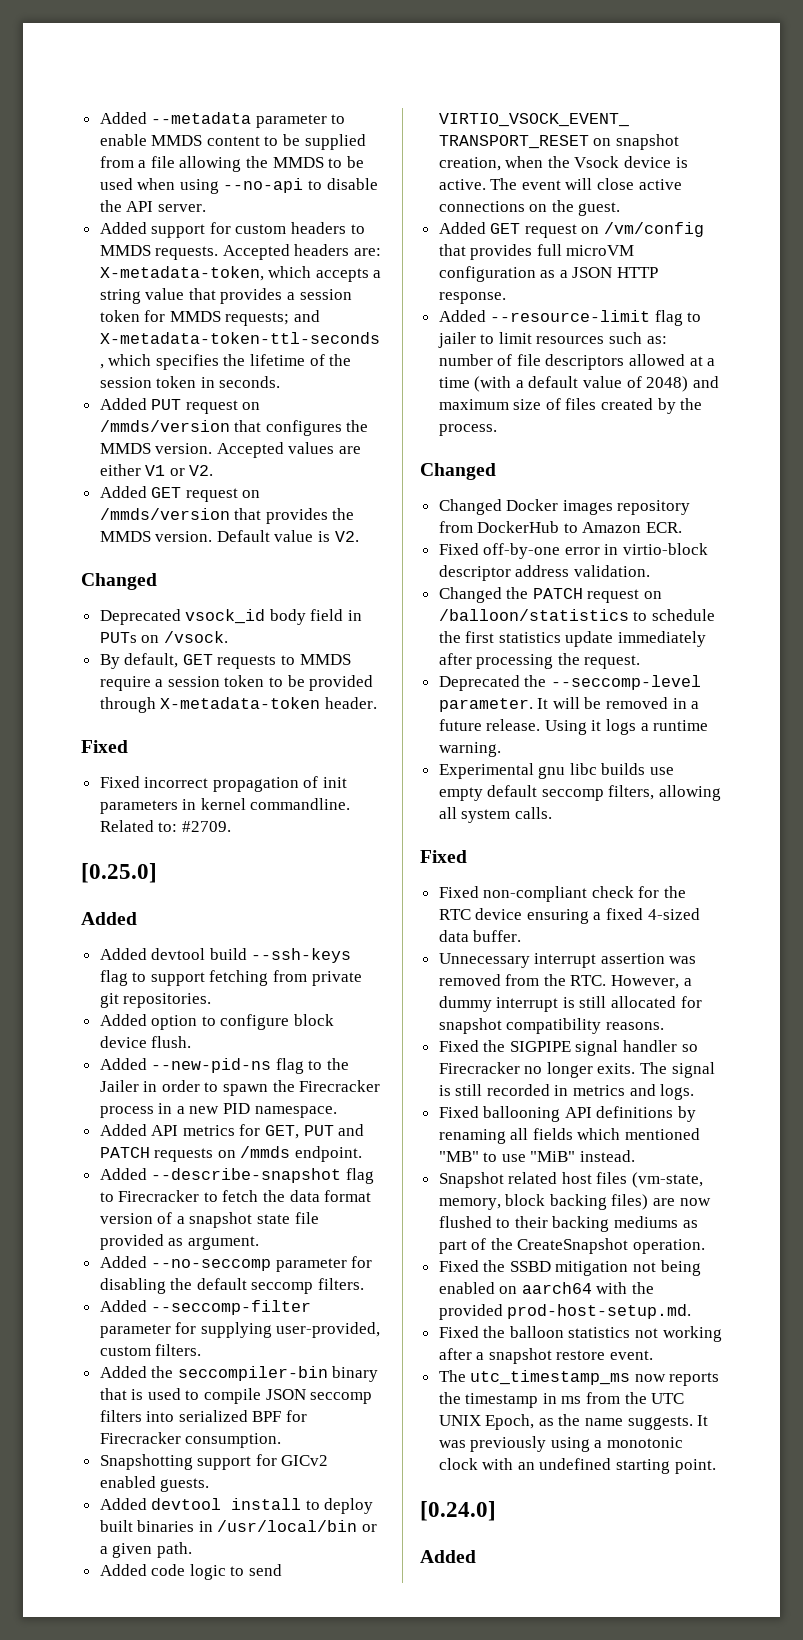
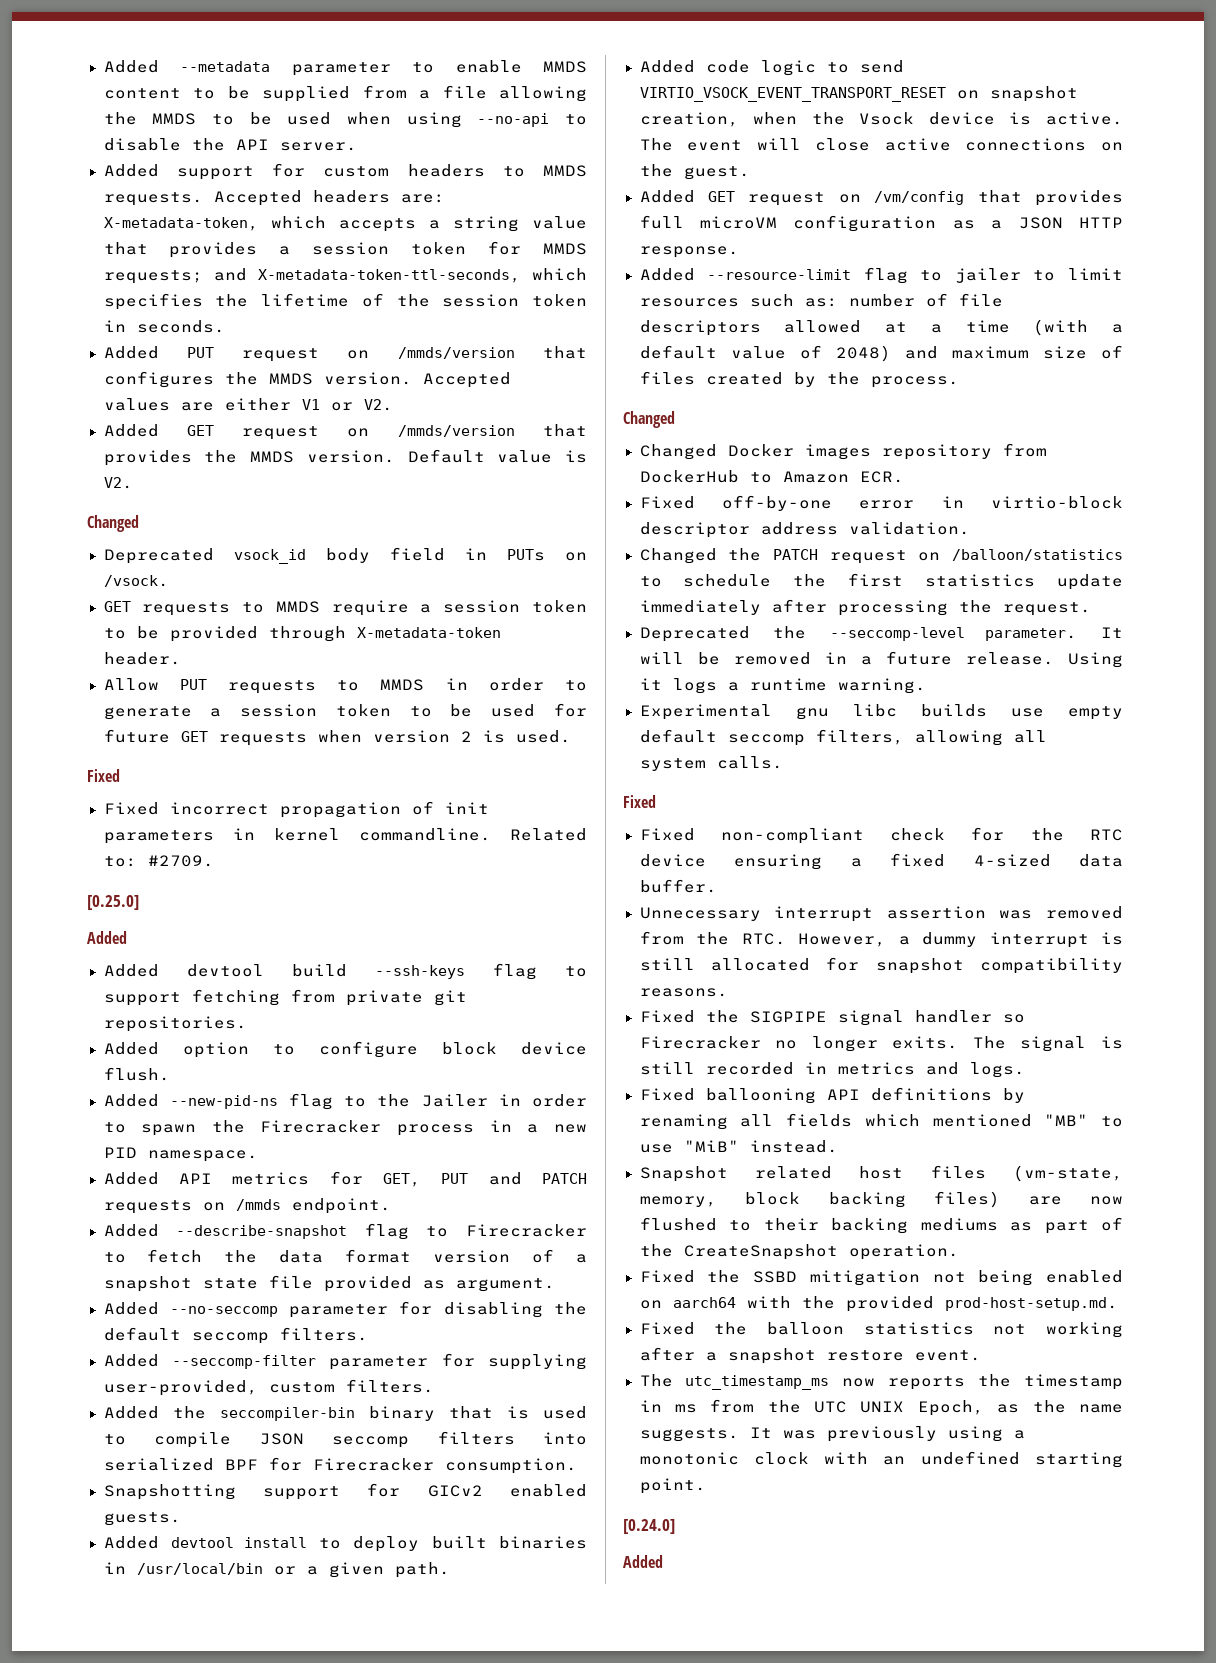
[99,653,179,669] By default, -> (169, 581) none
(377, 703) none -> [103,678,587,694] [103,703,587,720] [103,729,571,746] // Allow PUT requests to MMDS in order to generate a session token to be used for future GET requests when version 2 is used.

